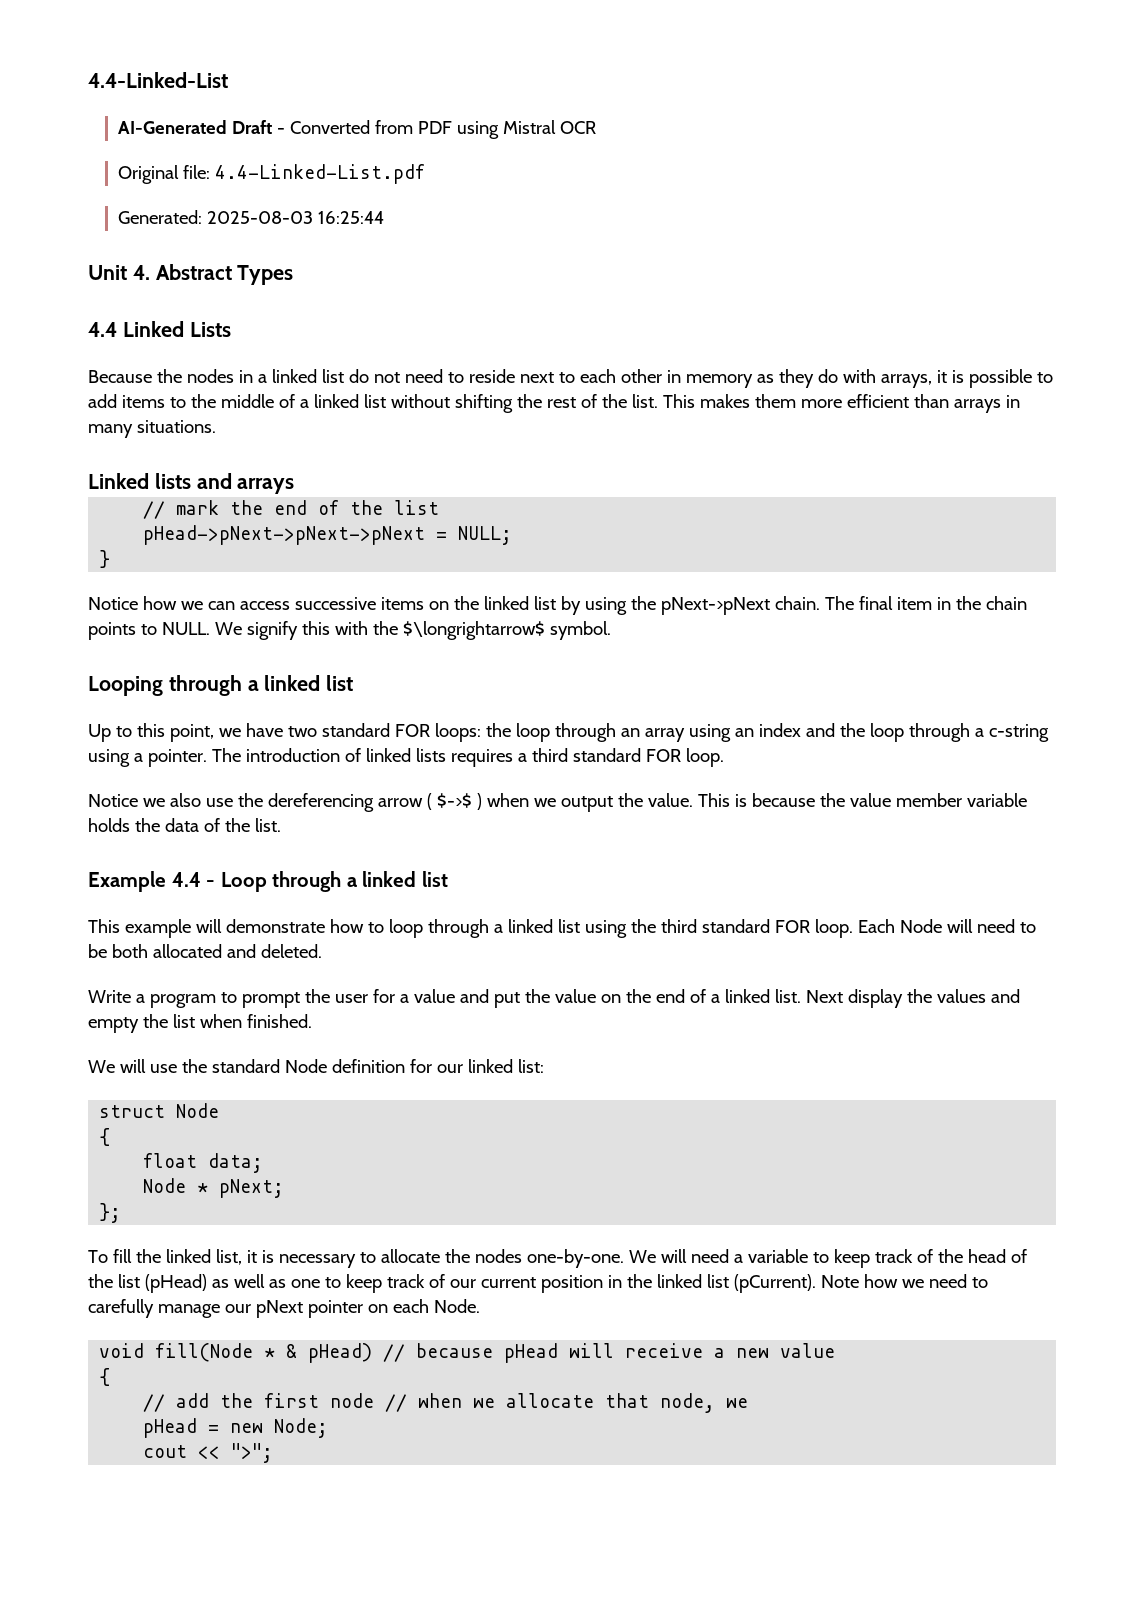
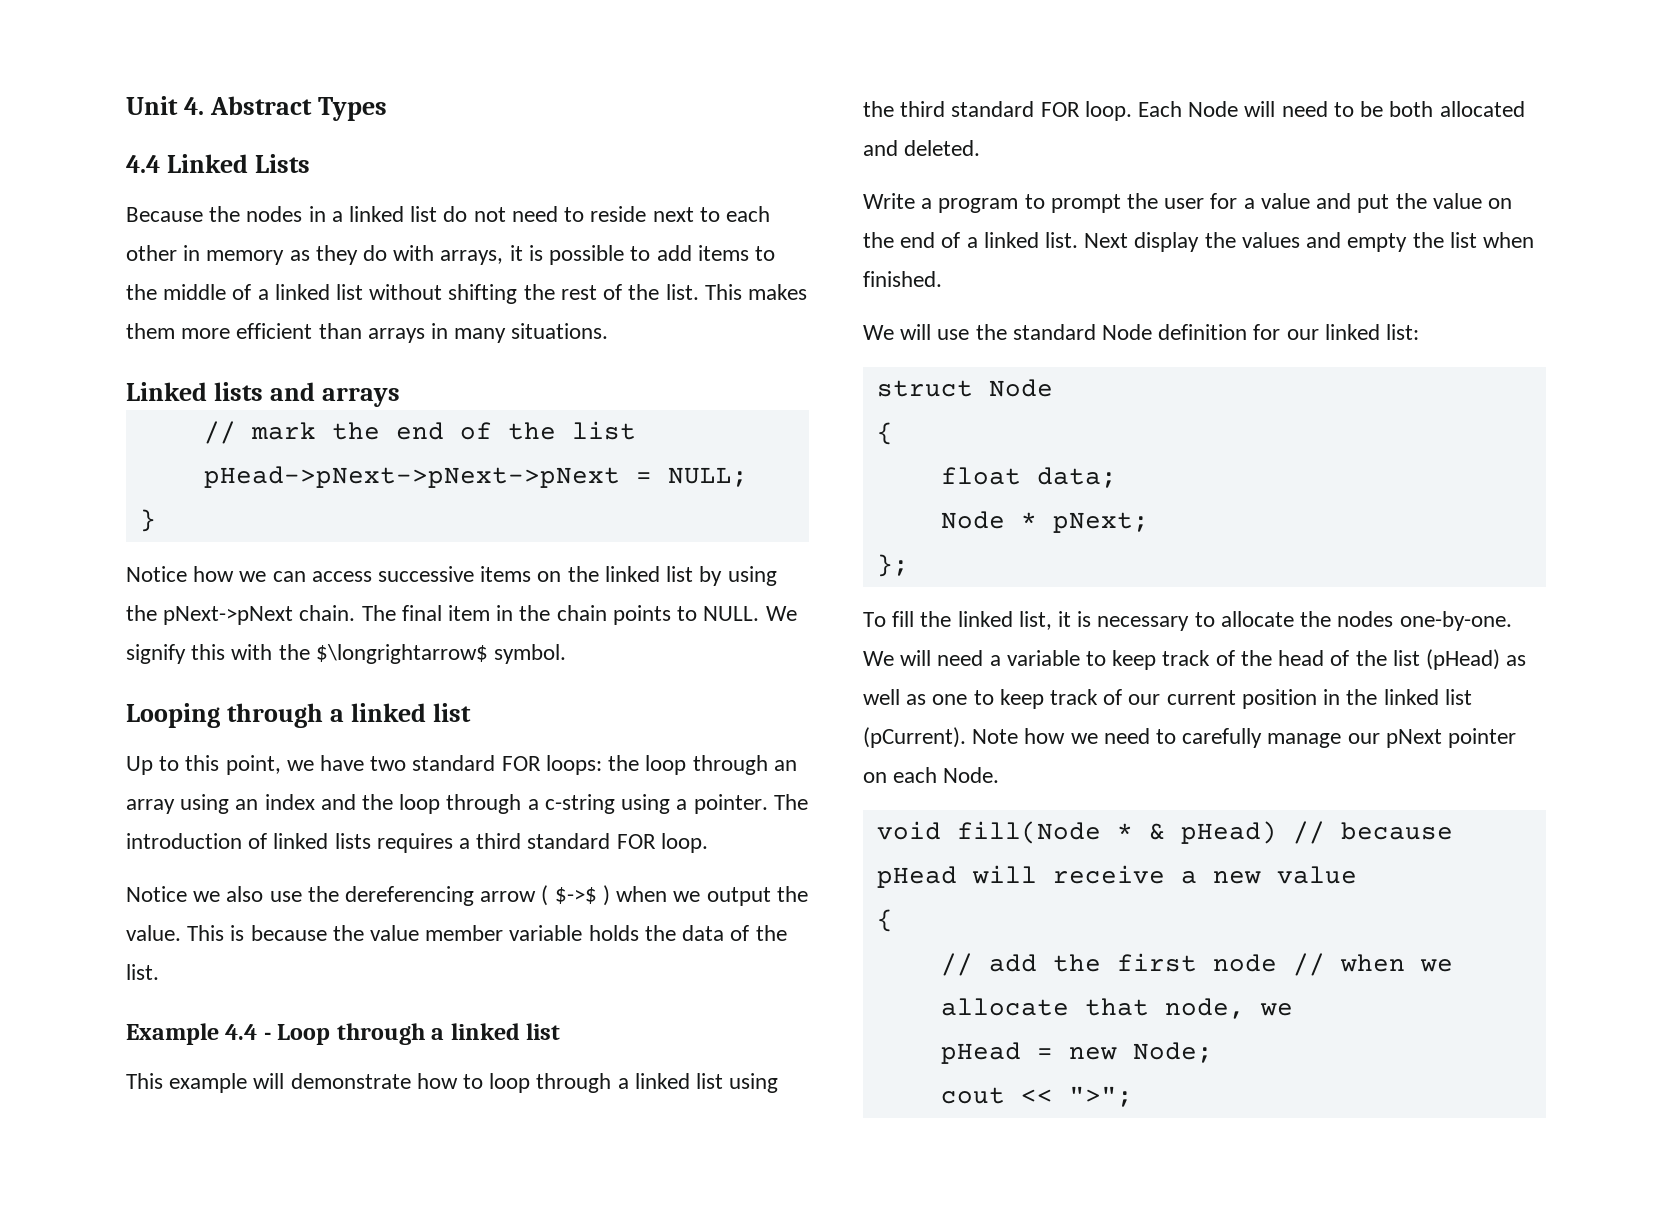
[88,72,228,88] [118,120,597,139] [118,164,426,184] [118,210,385,224] 4.4-Linked-List // AI-Generated Draft - Converted from PDF using Mistral OCR // Original file: 4.4-Linked-List.pdf // Generated: 2025-08-03 16:25:44 // -> (126, 105) none

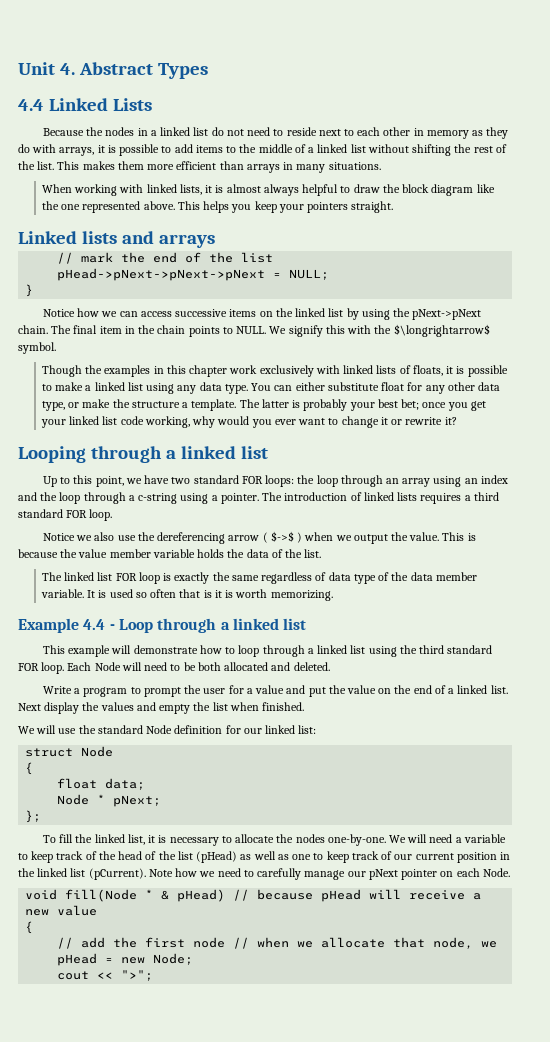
(609, 331) none -> [41,184,495,196] [41,201,394,213] // When working with linked lists, it is almost always helpful to draw the block diagram like the one represented above. This helps you keep your pointers straight.
(567, 654) none -> [41,365,508,377] [41,382,501,394] [41,399,486,411] [40,416,457,428] // Though the examples in this chapter work exclusively with linked lists of floats, it is possible to make a linked list using any data type. You can either substitute float for any other data type, or make the structure a template. The latter is probably your best bet; once you get your linked list code working, why would you ever want to change it or rewrite it?
(159, 972) none -> [41,572,477,584] [40,589,333,601] // The linked list FOR loop is exactly the same regardless of data type of the data member variable. It is used so often that is it is worth memorizing.

